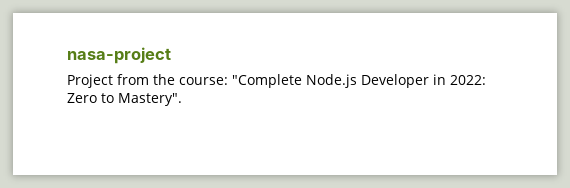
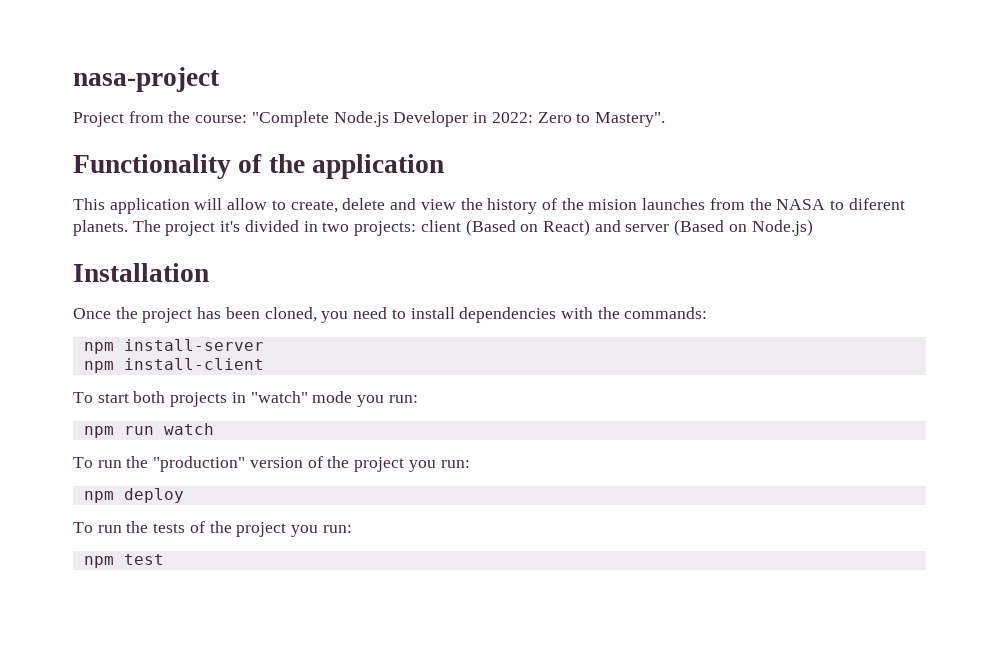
(182, 99) none -> [73,154,445,179] [73,198,905,214] [73,219,813,236] [73,263,209,282] [73,307,708,323] [83,339,264,354] [83,358,264,373] [73,391,418,407] [83,423,214,438] [73,456,470,472] [83,488,184,503] [73,521,352,537] [83,554,164,568] // Functionality of the application // This application will allow to create, delete and view the history of the mision launches from the NASA to diferent planets. The project it's divided in two projects: client (Based on React) and server (Based on Node.js) // Installation // Once the project has been cloned, you need to install dependencies with the commands: // npm install-server // npm install-client // To start both projects in "watch" mode you run: // npm run watch // To run the "production" version of the project you run: // npm deploy // To run the tests of the project you run: // npm test

